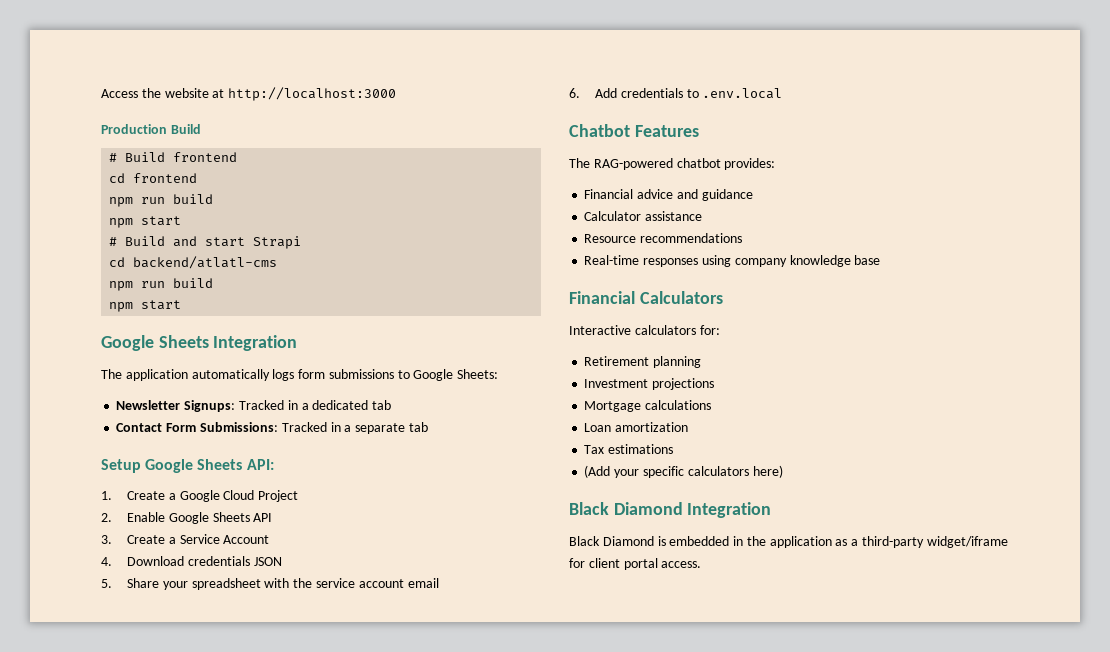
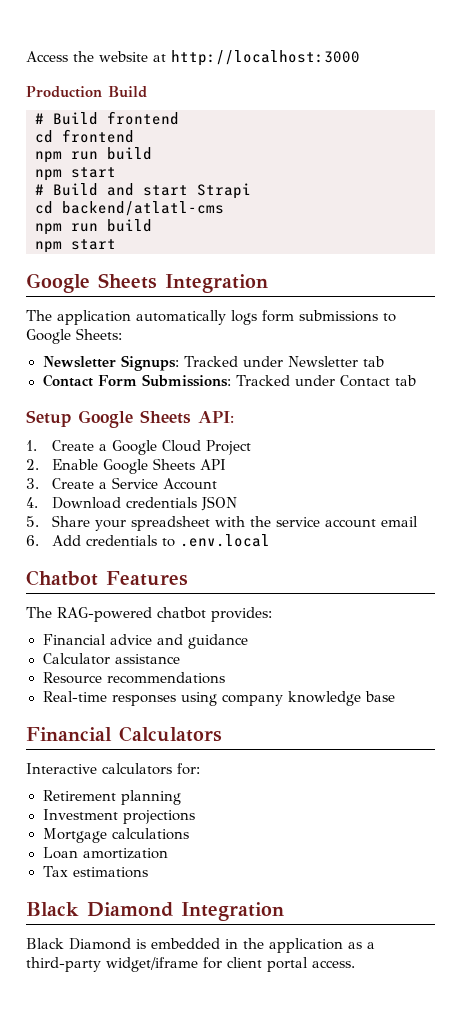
[287,400,369,410] in a dedicated -> [243,356,359,367] under Newsletter
[330,422,406,434] in a separate -> [295,375,391,387] under Contact
[584,465,783,478] // (Add your specific calculators here) -> (149, 872) none

